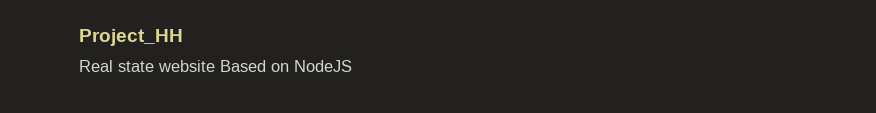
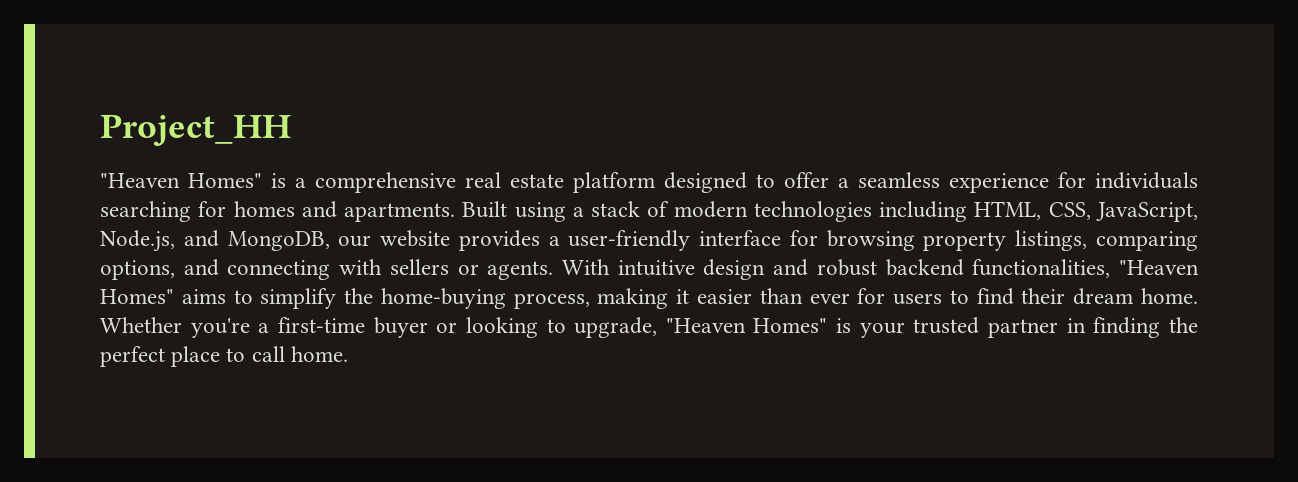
[79,60,352,72] Real state website Based on NodeJS -> [100,172,1198,193] [100,201,1198,222] [100,230,1198,252] [100,259,1199,280] [100,288,1199,309] [100,317,1198,338] [100,346,348,367] "Heaven Homes" is a comprehensive real estate platform designed to offer a seamless experience for individuals searching for homes and apartments. Built using a stack of modern technologies including HTML, CSS, JavaScript, Node.js, and MongoDB, our website provides a user-friendly interface for browsing property listings, comparing options, and connecting with sellers or agents. With intuitive design and robust backend functionalities, "Heaven Homes" aims to simplify the home-buying process, making it easier than ever for users to find their dream home. Whether you're a first-time buyer or looking to upgrade, "Heaven Homes" is your trusted partner in finding the perfect place to call home.

